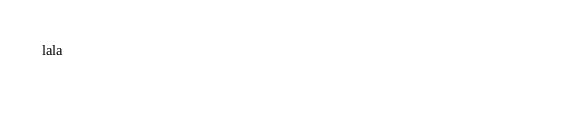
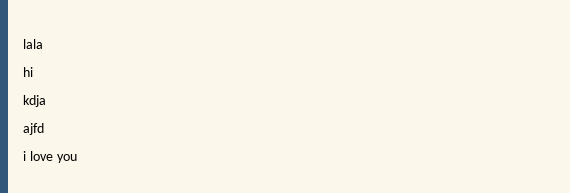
(63, 50) none -> [23,67,33,77] [23,95,46,107] [23,123,44,135] [23,151,77,163] // hi // kdja // ajfd // i love you

